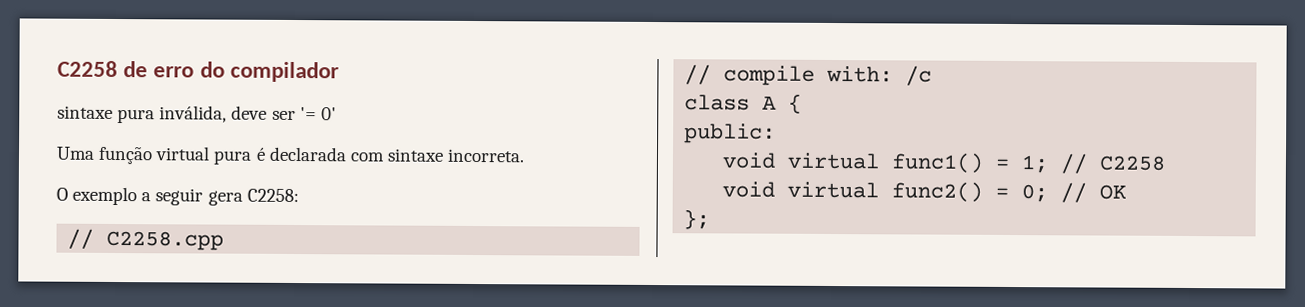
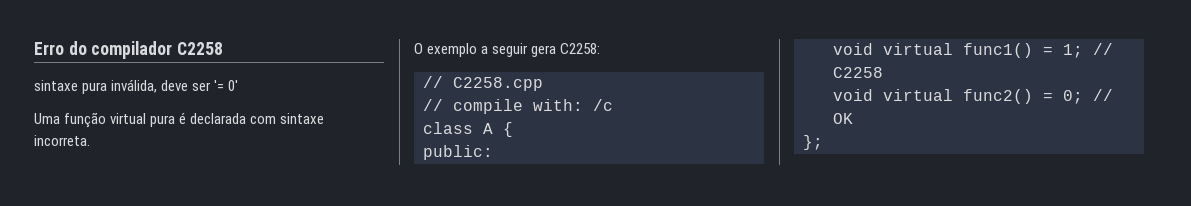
[57,60,195,78] C2258 de erro -> [34,42,64,55] Erro
(339, 72) none -> [177,42,224,55] C2258

